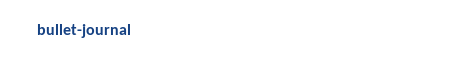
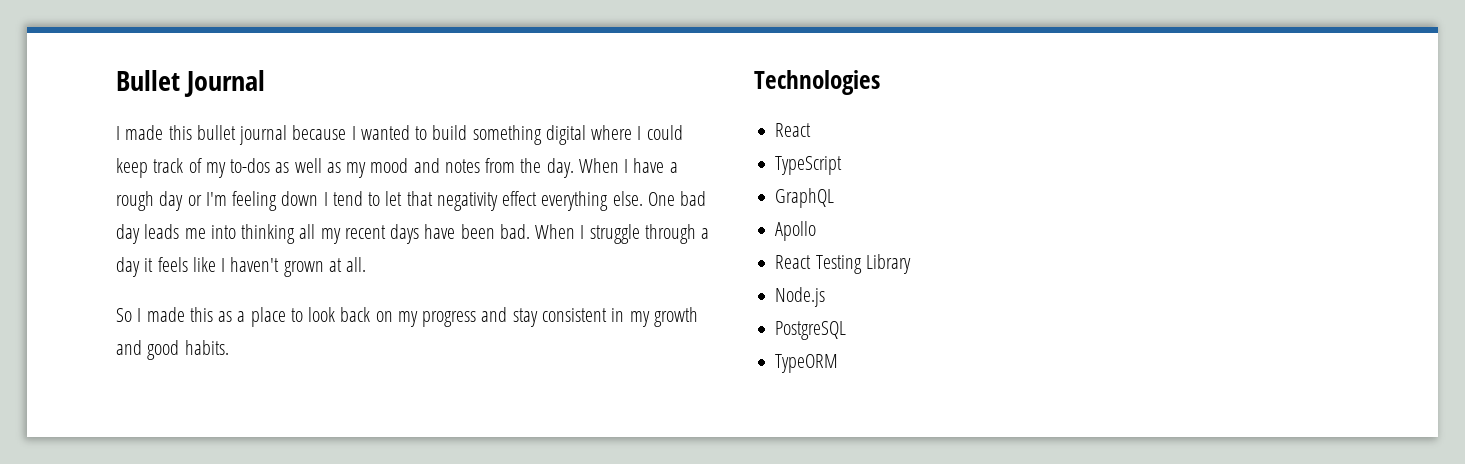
[37,24,131,38] bullet-journal -> [116,70,266,97] [116,125,683,145] [116,158,678,178] [116,191,707,211] [116,224,710,244] [116,257,367,277] [116,307,698,327] [116,340,229,360] [754,70,880,95] [775,123,812,137] [775,156,843,175] [775,188,835,208] [775,221,817,241] [775,254,911,274] [775,287,826,307] [775,321,847,340] [775,354,839,373] Bullet Journal // I made this bullet journal because I wanted to build something digital where I could keep track of my to-dos as well as my mood and notes from the day. When I have a rough day or I'm feeling down I tend to let that negativity effect everything else. One bad day leads me into thinking all my recent days have been bad. When I struggle through a day it feels like I haven't grown at all. // So I made this as a place to look back on my progress and stay consistent in my growth and good habits. // Technologies // React // TypeScript // GraphQL // Apollo // React Testing Library // Node.js // PostgreSQL // TypeORM

